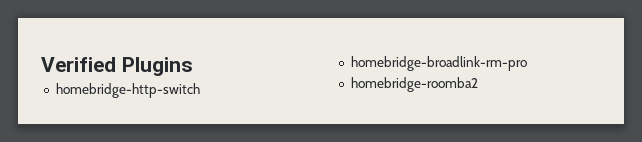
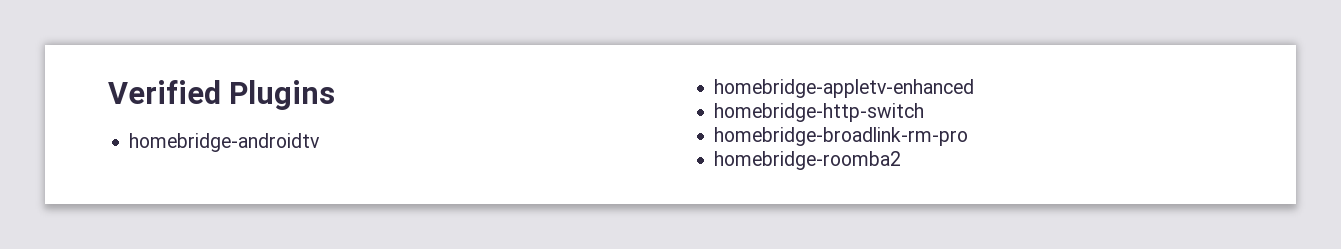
(193, 66) none -> [129,133,321,152] [714,79,975,98] // homebridge-androidtv // homebridge-appletv-enhanced

